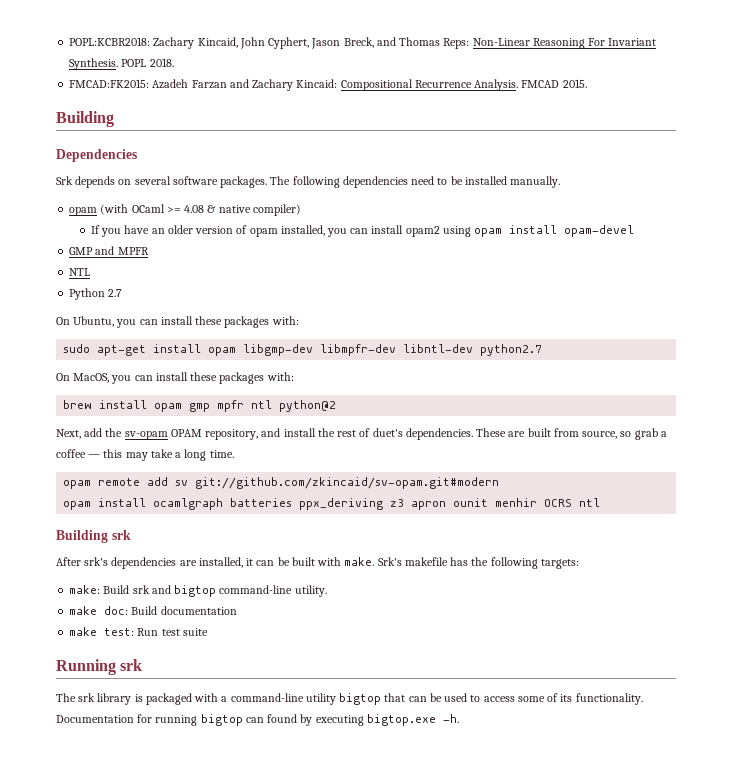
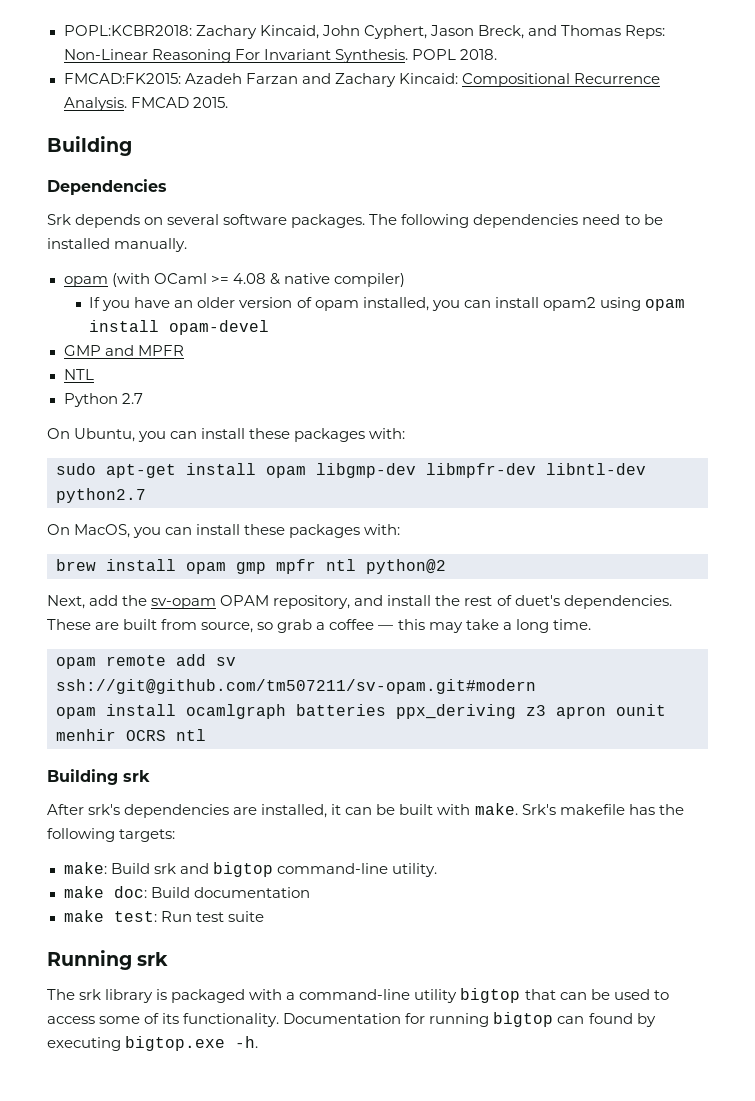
[195,477,500,489] git://github.com/zkincaid/sv-opam.git#modern -> [56,679,536,694] ssh://git@github.com/tm507211/sv-opam.git#modern

